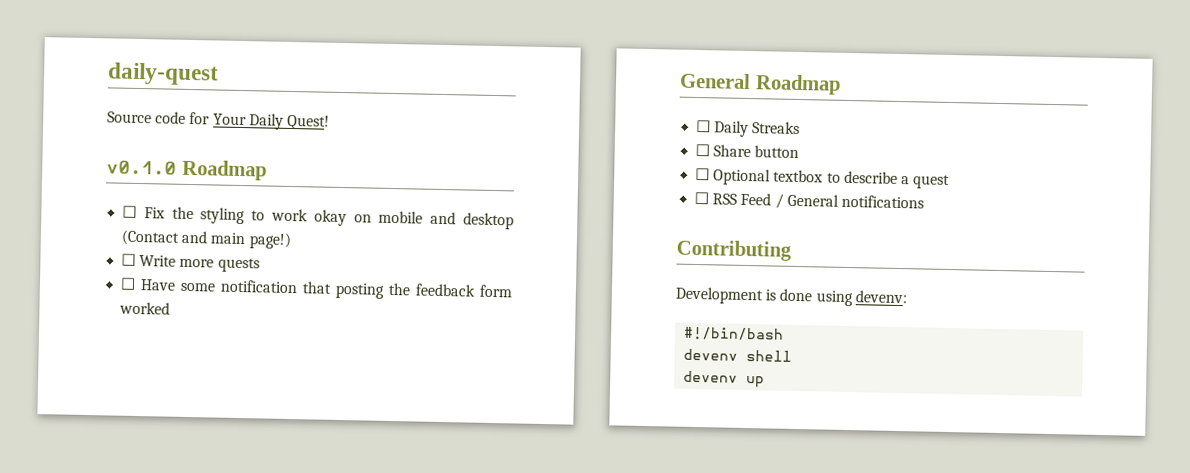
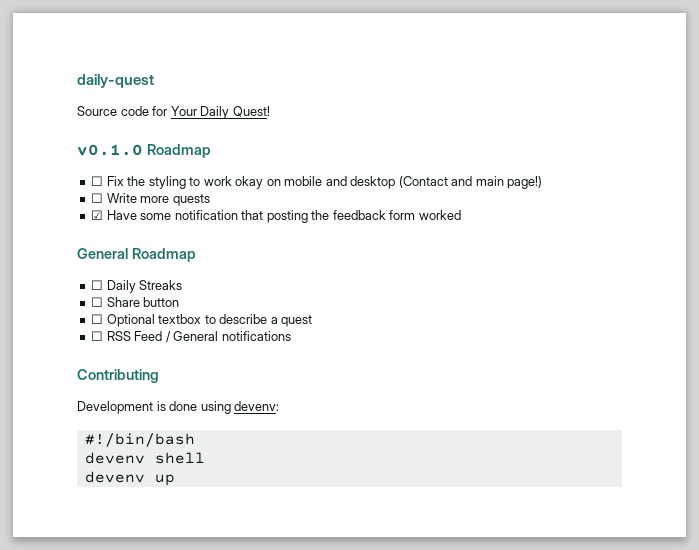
[120,277,137,290] ☐ -> [91,210,104,220] ☑

